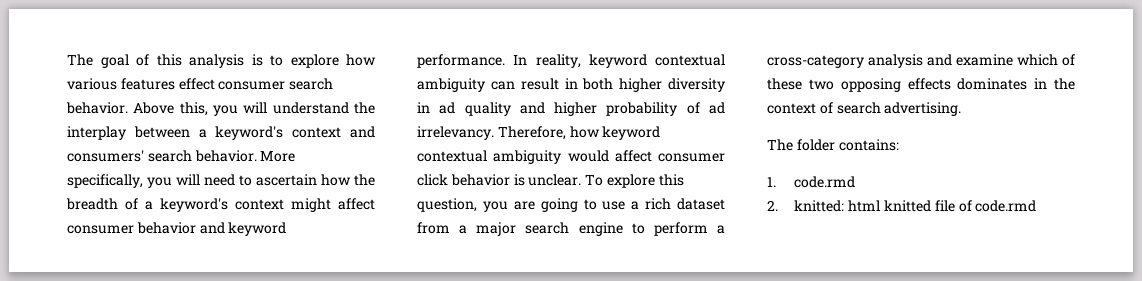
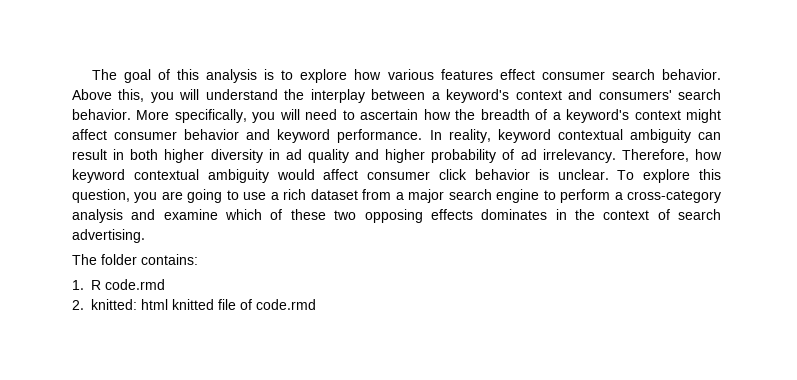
(776, 182) none -> [91,280,101,290] R

